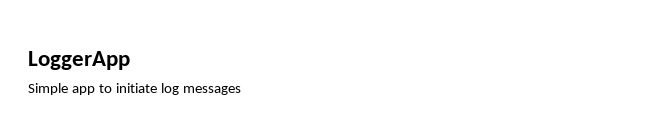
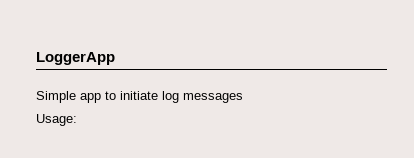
(241, 90) none -> [36,114,77,126] // Usage:

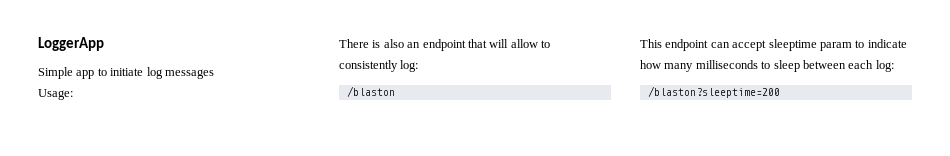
(77, 120) none -> [339,39,550,51] [339,60,419,72] [346,86,395,97] [640,39,907,51] [640,60,894,72] [647,86,780,98] // There is also an endpoint that will allow to consistently log: // /blaston // This endpoint can accept sleeptime param to indicate how many milliseconds to sleep between each log: // /blaston?sleeptime=200

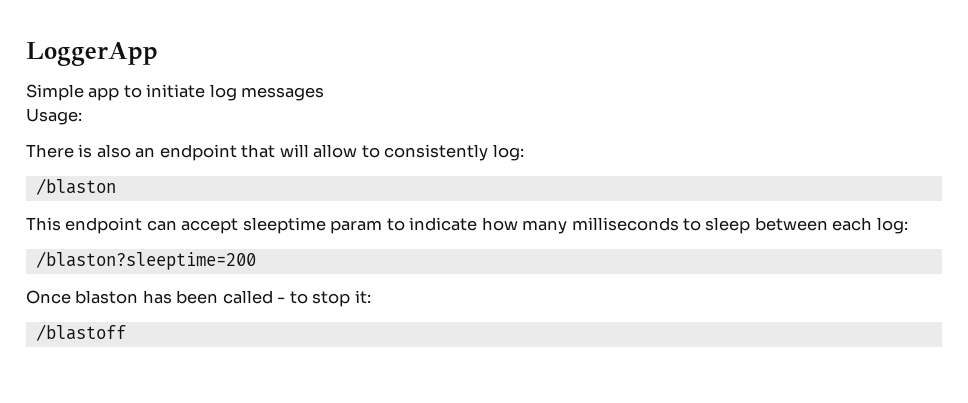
(780, 92) none -> [26,290,371,307] [35,324,126,341] // Once blaston has been called - to stop it: // /blastoff

